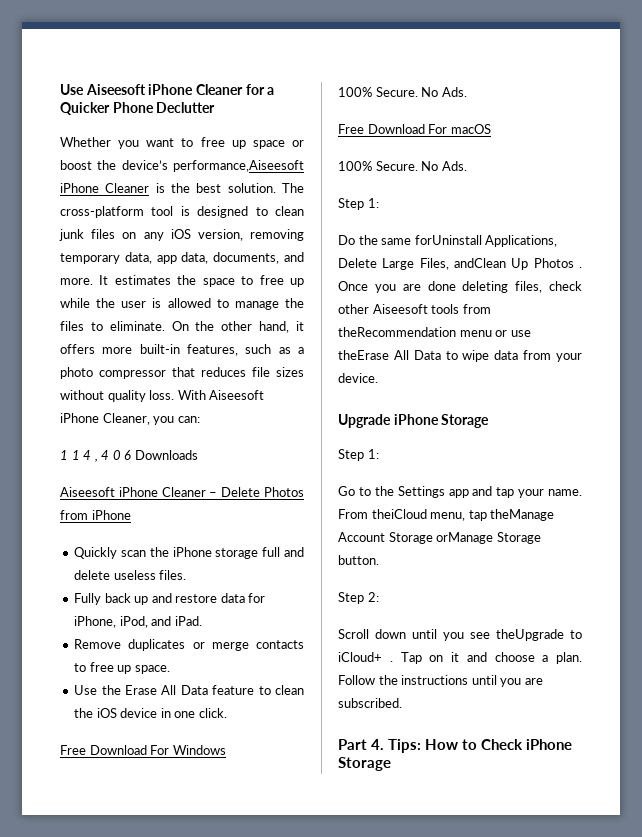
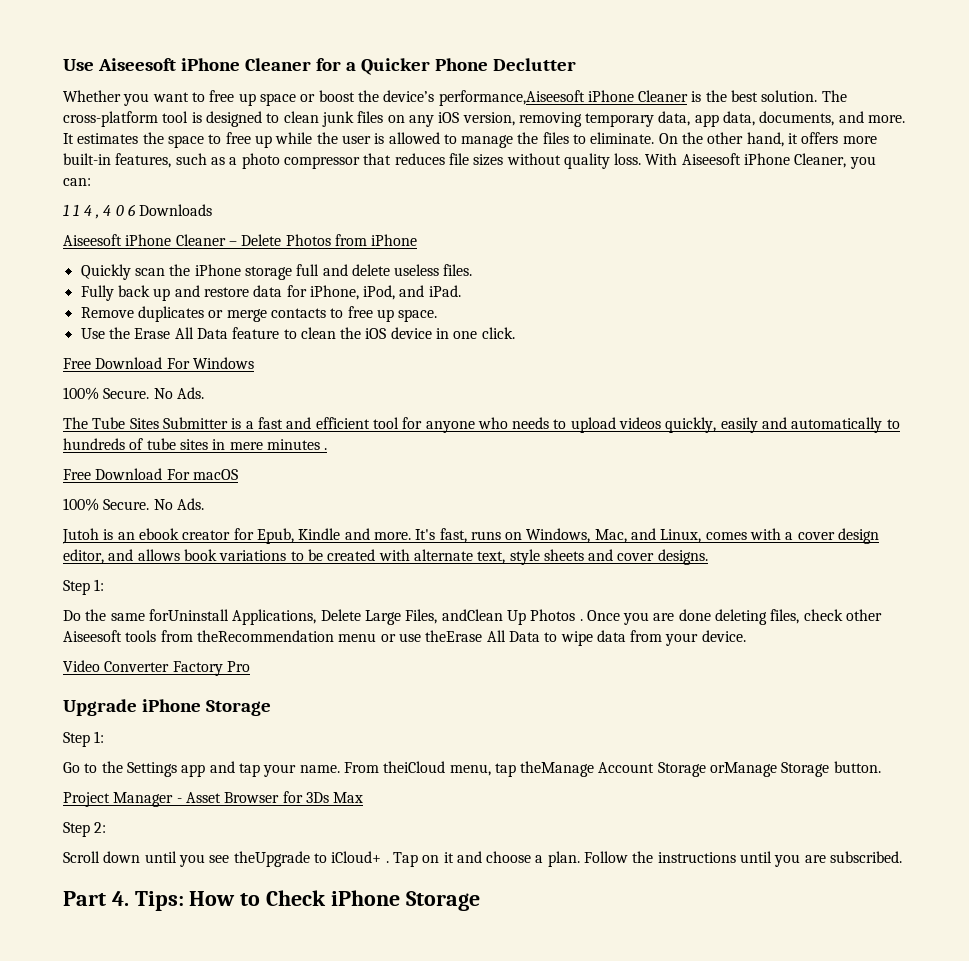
(467, 92) none -> [63,417,900,433] [63,438,328,450] // The Tube Sites Submitter is a fast and efficient tool for anyone who needs to upload videos quickly, easily and automatically to hundreds of tube sites in mere minutes .
(467, 166) none -> [62,528,880,544] [63,549,708,565] // Jutoh is an ebook creator for Epub, Kindle and more. It's fast, runs on Windows, Mac, and Linux, comes with a cover design editor, and allows book variations to be created with alternate text, style sheets and cover designs.
(378, 378) none -> [63,660,250,676] // Video Converter Factory Pro
(379, 560) none -> [63,791,364,807] // Project Manager - Asset Browser for 3Ds Max

